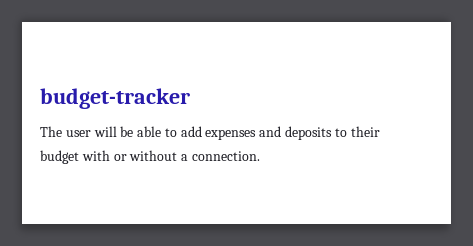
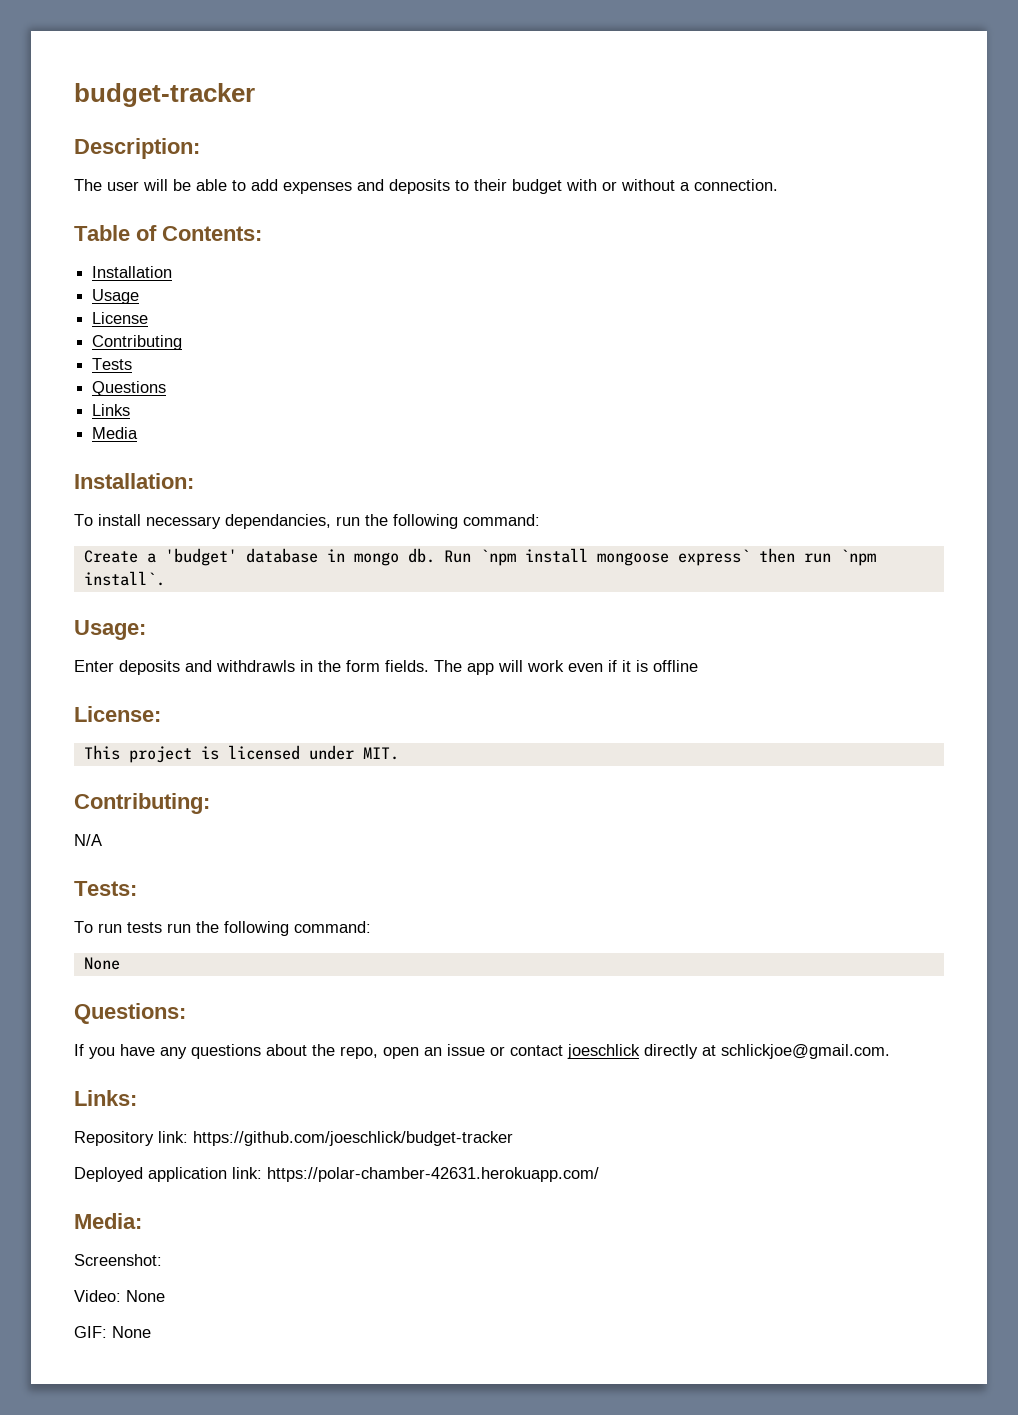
(190, 98) none -> [74,138,200,159] // Description:
(260, 156) none -> [74,225,262,241] [92,266,173,278] [92,289,140,304] [92,312,149,324] [92,335,183,350] [92,358,133,370] [92,381,167,396] [92,404,131,416] [92,427,139,439] [74,473,194,489] [74,514,540,529] [83,548,876,566] [83,571,165,586] [74,620,146,640] [74,660,698,675] [74,706,161,722] [83,745,399,763] [74,793,210,814] [74,834,102,846] [74,881,137,896] [74,921,371,936] [83,957,120,970] [74,1003,186,1024] [74,1044,890,1059] [74,1090,137,1106] [74,1131,513,1146] [74,1167,599,1182] [74,1213,142,1229] [74,1254,162,1266] [74,1290,165,1302] [74,1326,151,1338] // Table of Contents: // Installation // Usage // License // Contributing // Tests // Questions // Links // Media // Installation: // To install necessary dependancies, run the following command: // Create a 'budget' database in mongo db. Run `npm install mongoose express` then run `npm install`. // Usage: // Enter deposits and withdrawls in the form fields. The app will work even if it is offline // License: // This project is licensed under MIT. // Contributing: // N/A // Tests: // To run tests run the following command: // None // Questions: // If you have any questions about the repo, open an issue or contact joeschlick directly at schlickjoe@gmail.com. // Links: // Repository link: https://github.com/joeschlick/budget-tracker // Deployed application link: https://polar-chamber-42631.herokuapp.com/ // Media: // Screenshot: // Video: None // GIF: None

